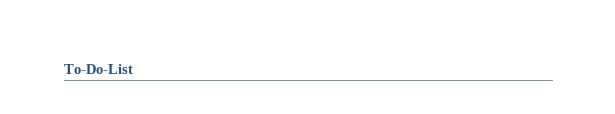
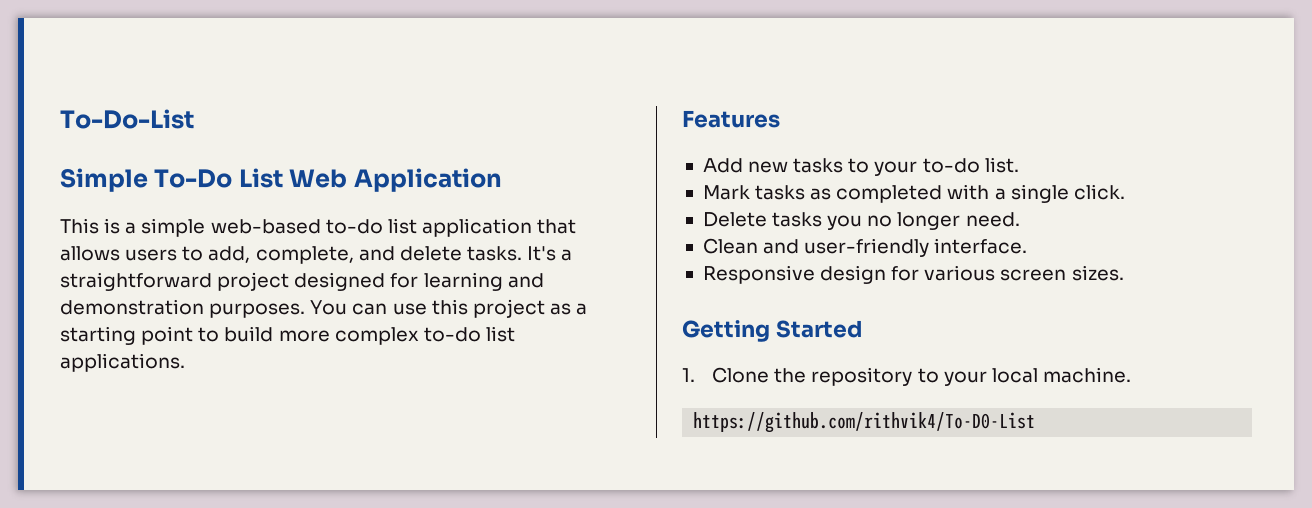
(133, 69) none -> [60,168,502,192] [60,218,577,237] [60,246,573,264] [60,272,544,291] [60,299,588,318] [60,326,515,345] [60,353,185,372] [682,110,780,128] [702,157,1019,176] [702,184,1125,203] [702,212,1020,230] [702,238,1028,257] [702,265,1124,284] [682,320,862,342] [682,367,1131,386] [693,412,1036,433] // Simple To-Do List Web Application // This is a simple web-based to-do list application that allows users to add, complete, and delete tasks. It's a straightforward project designed for learning and demonstration purposes. You can use this project as a starting point to build more complex to-do list applications. // Features // Add new tasks to your to-do list. // Mark tasks as completed with a single click. // Delete tasks you no longer need. // Clean and user-friendly interface. // Responsive design for various screen sizes. // Getting Started // 1. Clone the repository to your local machine. // https://github.com/rithvik4/To-D0-List

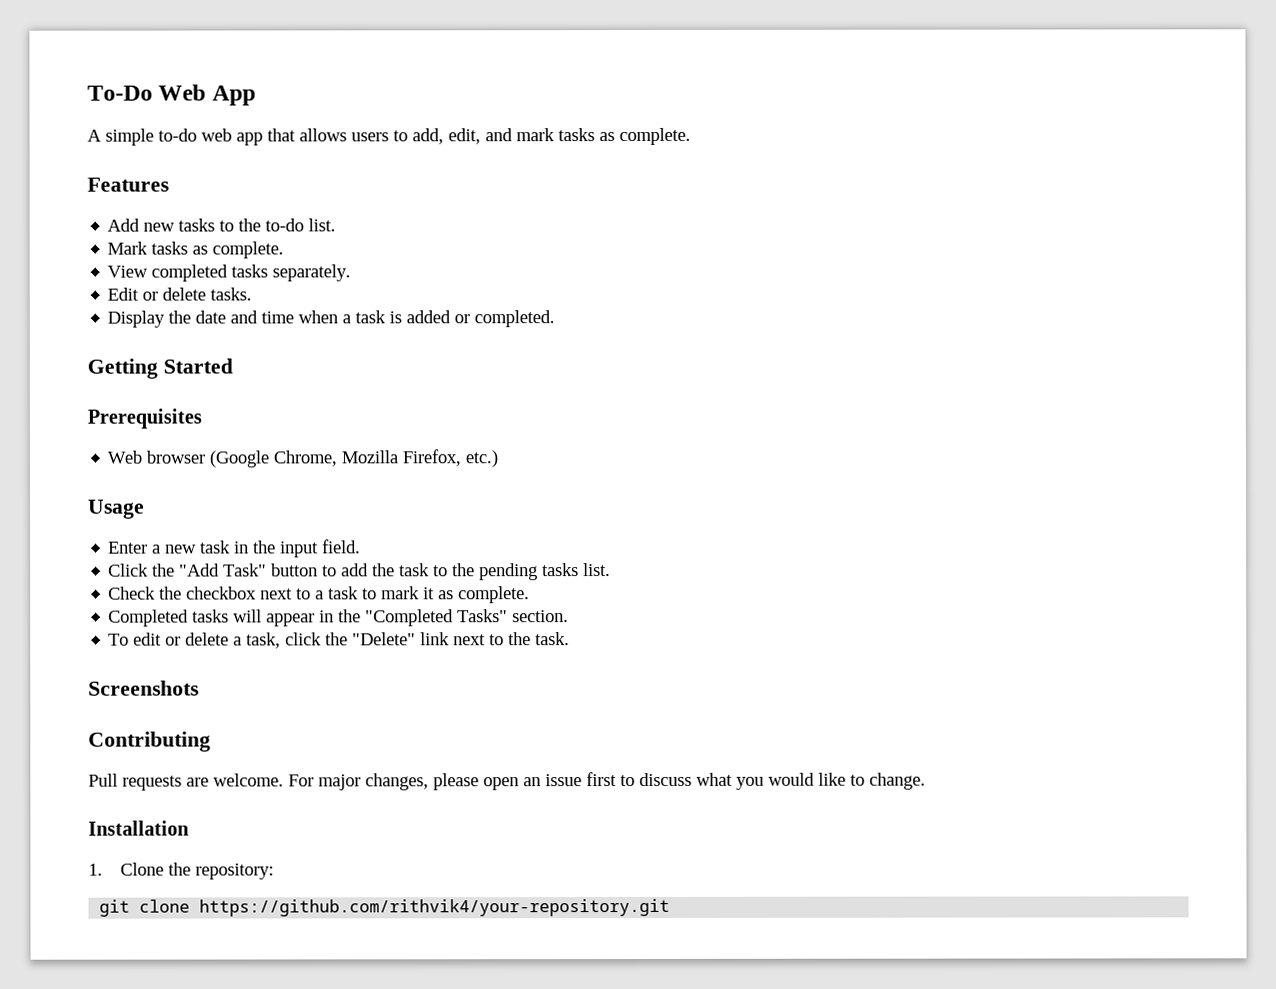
[60,109,194,129] [60,168,502,192] [60,218,532,237] To-Do-List // Simple To-Do List Web Application // This is a simple web-based to-do list application -> [87,84,256,106] [87,128,263,146] To-Do Web App // A simple to-do web app
[255,246,573,264] [60,272,544,291] [60,299,588,318] [60,326,515,345] [60,353,185,372] complete, and delete tasks. It's a straightforward project designed for learning and demonstration purposes. You can use this project as a starting point to build more complex to-do list applications. -> [448,127,691,146] edit, and mark tasks as complete.
[874,161,918,176] your -> [238,218,262,232] the
[836,184,1125,203] [702,212,1020,230] [702,238,1028,257] [702,265,1124,284] [682,320,862,342] [682,367,1131,386] [693,412,1036,433] completed with a single click. // Delete tasks you no longer need. // Clean and user-friendly interface. // Responsive design for various screen sizes. // Getting Started // 1. Clone the repository to your local machine. // https://github.com/rithvik4/To-D0-List -> [212,241,285,259] [107,264,352,282] [107,287,253,301] [107,310,556,328] [87,358,233,379] [87,408,202,429] [107,449,499,468] [88,499,145,519] [108,539,362,558] [108,563,612,581] [108,586,531,604] [108,609,570,627] [108,632,571,649] [88,680,199,696] [88,731,211,752] [88,772,926,791] [88,820,189,836] [88,862,274,880] [99,898,671,917] complete. // View completed tasks separately. // Edit or delete tasks. // Display the date and time when a task is added or completed. // Getting Started // Prerequisites // Web browser (Google Chrome, Mozilla Firefox, etc.) // Usage // Enter a new task in the input field. // Click the "Add Task" button to add the task to the pending tasks list. // Check the checkbox next to a task to mark it as complete. // Completed tasks will appear in the "Completed Tasks" section. // To edit or delete a task, click the "Delete" link next to the task. // Screenshots // Contributing // Pull requests are welcome. For major changes, please open an issue first to discuss what you would like to change. // Installation // 1. Clone the repository: // git clone https://github.com/rithvik4/your-repository.git

